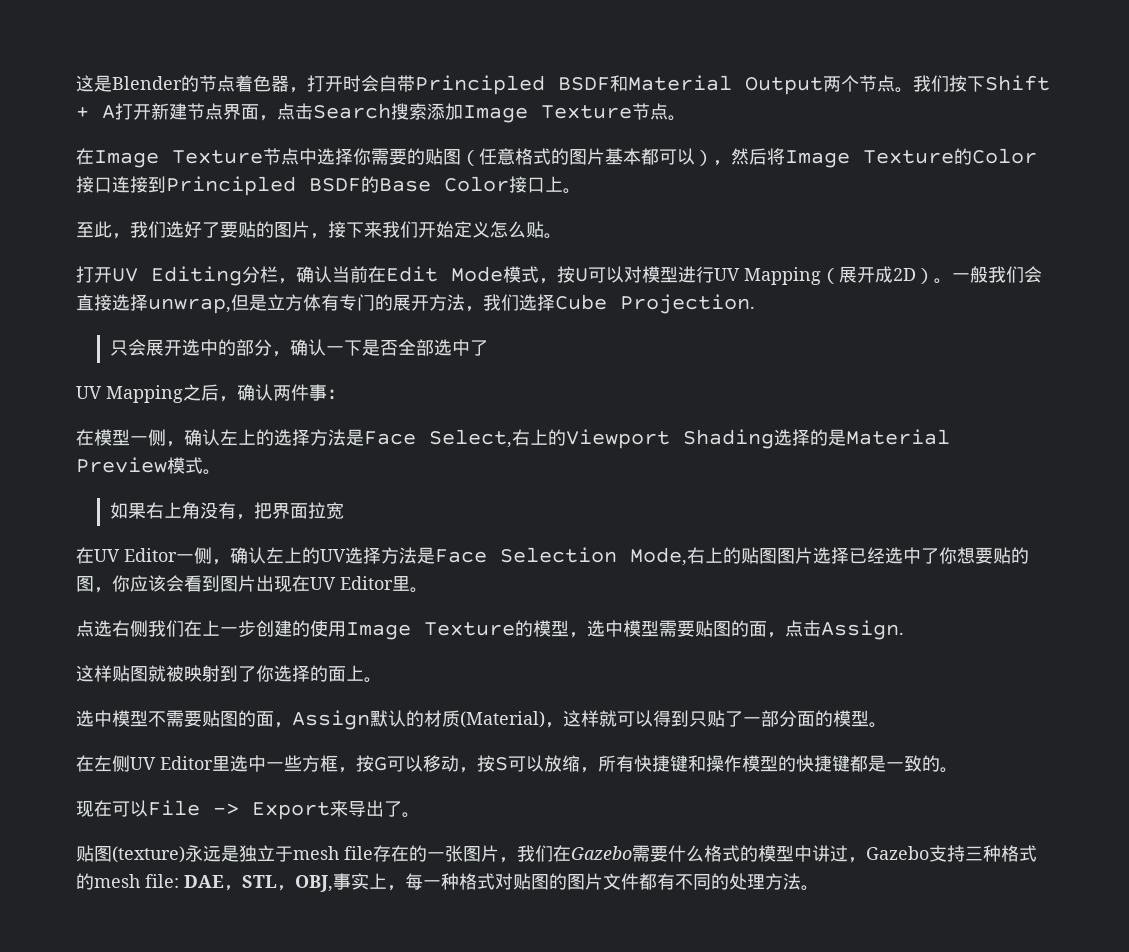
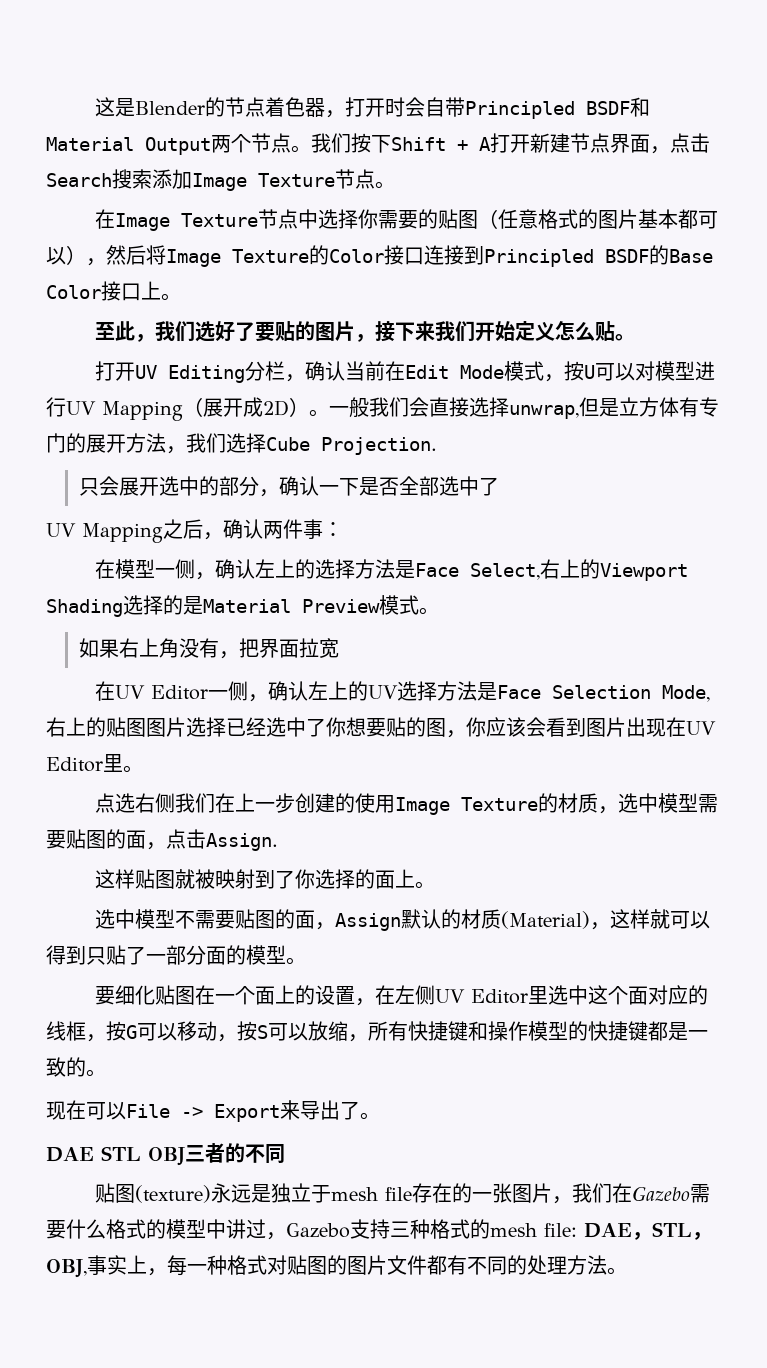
[533,620,569,637] 模型 -> [557,793,598,813] 材质
(887, 725) none -> [94,985,375,1006] 要细化贴图在一个面上的设置，
[266,755,320,772] 一些方 -> [587,985,708,1005] [46,1021,66,1041] 这个面对应的线
(420, 815) none -> [46,1143,285,1166] // DAE STL OBJ三者的不同

